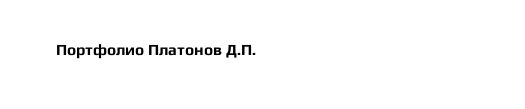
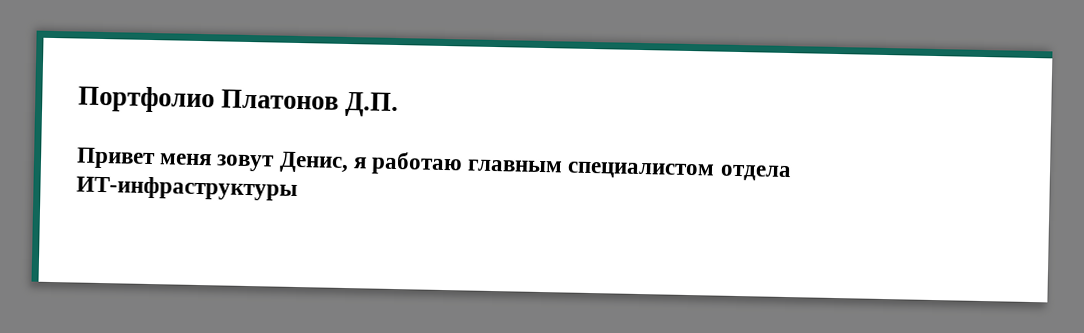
(257, 51) none -> [76,147,792,182] [76,175,298,202] // Привет меня зовут Денис, я работаю главным специалистом отдела ИТ-инфраструктуры

